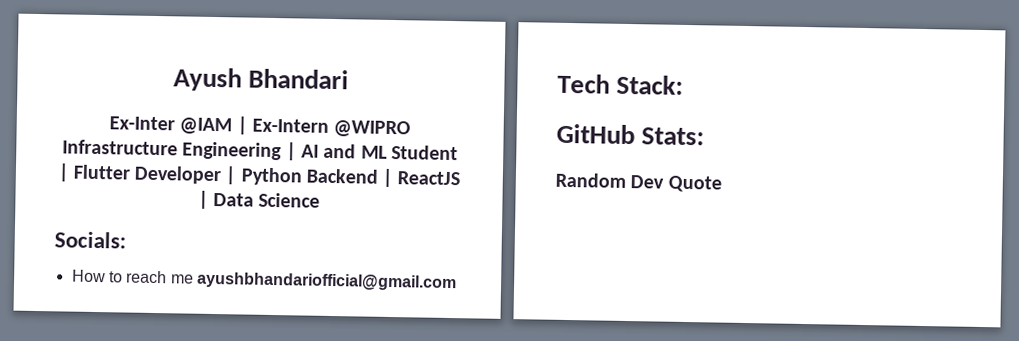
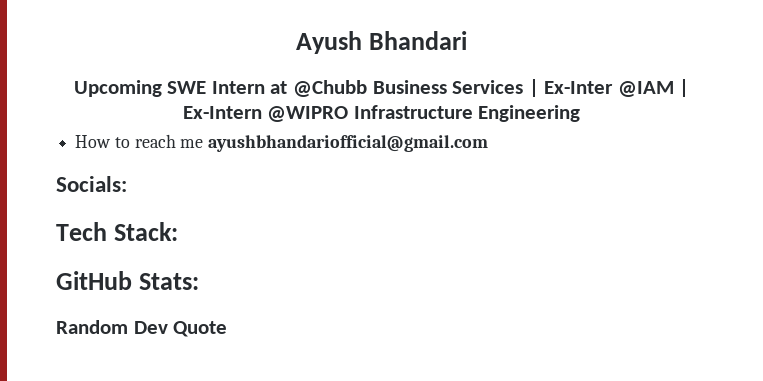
(350, 79) none -> [73,79,539,97] Upcoming SWE Intern at @Chubb Business Services |
[285,142,458,161] [57,163,461,188] [197,190,321,209] [54,231,126,249] | AI and ML Student | Flutter Developer | Python Backend | ReactJS | Data Science // Socials: -> (581, 113) none
(457, 281) none -> [56,176,127,192] // Socials:

